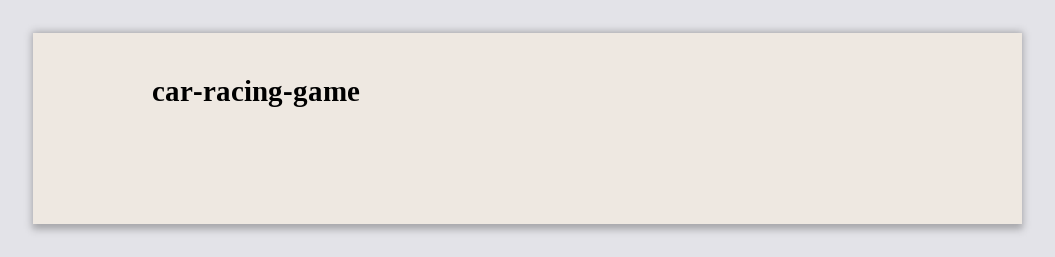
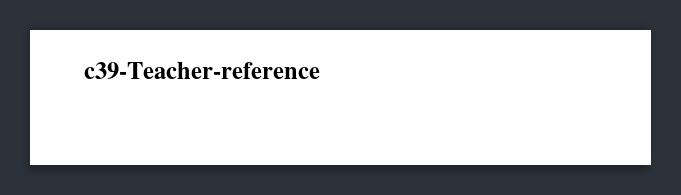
[152,80,360,107] car-racing-game -> [84,62,320,79] c39-Teacher-reference

